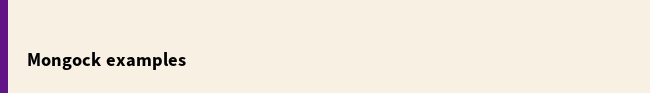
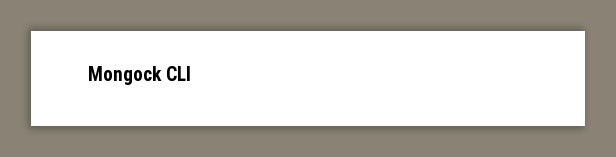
[105,52,186,70] examples -> [166,66,192,81] CLI

